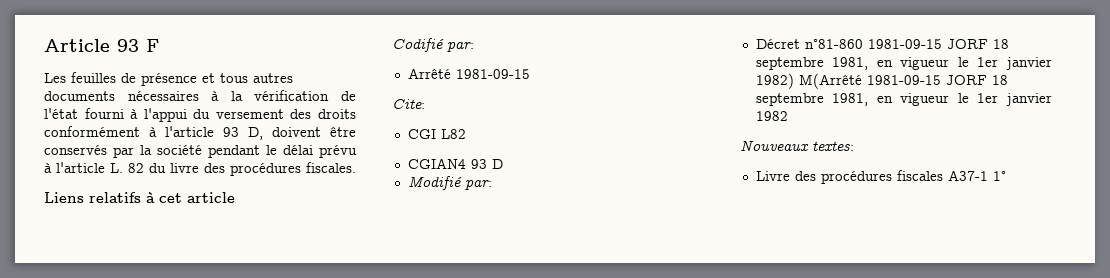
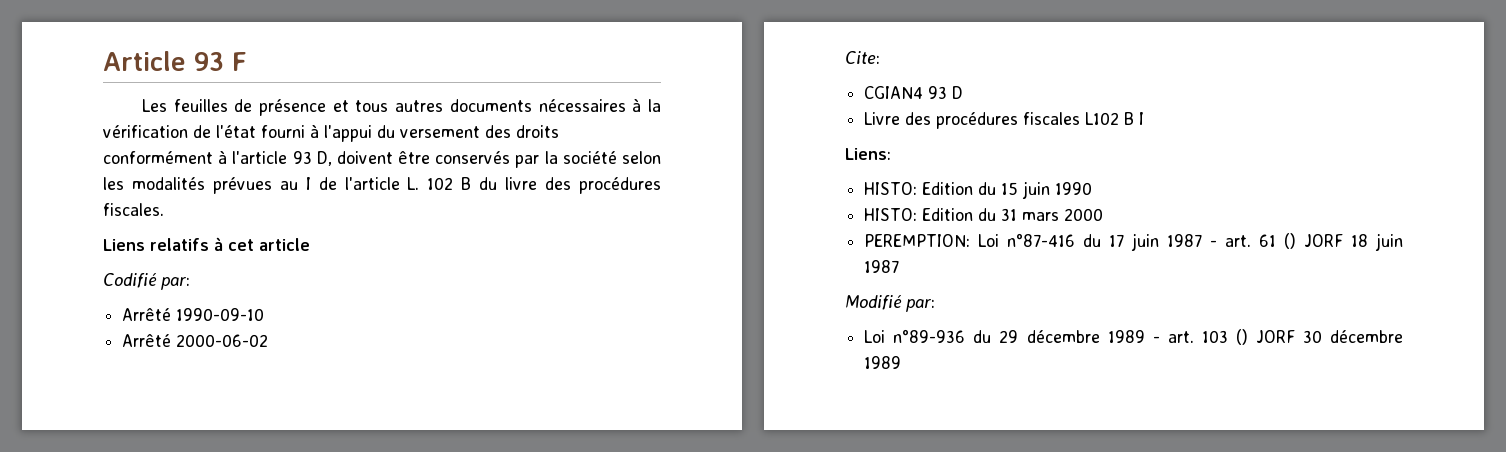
[208,145,357,158] [44,162,144,173] pendant le délai prévu à l'article L. 82 -> [622,151,661,164] [103,177,472,194] selon les modalités prévues au I de l'article L. 102 B
[455,69,530,79] 1981-09-15 -> [176,308,265,321] [122,334,269,347] 1990-09-10 // Arrêté 2000-06-02
[407,129,466,139] // CGI L82 -> (880, 57) none
[407,176,492,190] [755,39,1009,49] [755,57,1052,70] [755,73,1008,89] [755,93,1052,106] [755,111,788,121] [740,140,854,152] [755,170,1006,184] Modifié par: // Décret n°81-860 1981-09-15 JORF 18 septembre 1981, en vigueur le 1er janvier 1982) M(Arrêté 1981-09-15 JORF 18 septembre 1981, en vigueur le 1er janvier 1982 // Nouveaux textes: // Livre des procédures fiscales A37-1 1° -> [864,112,1145,129] [845,148,891,160] [864,181,1093,199] [864,208,1104,221] [864,233,1403,251] [864,260,900,273] [845,295,935,312] [864,329,1403,345] [864,356,902,369] Livre des procédures fiscales L102 B I // Liens: // HISTO: Edition du 15 juin 1990 // HISTO: Edition du 31 mars 2000 // PEREMPTION: Loi n°87-416 du 17 juin 1987 - art. 61 () JORF 18 juin 1987 // Modifié par: // Loi n°89-936 du 29 décembre 1989 - art. 103 () JORF 30 décembre 1989

